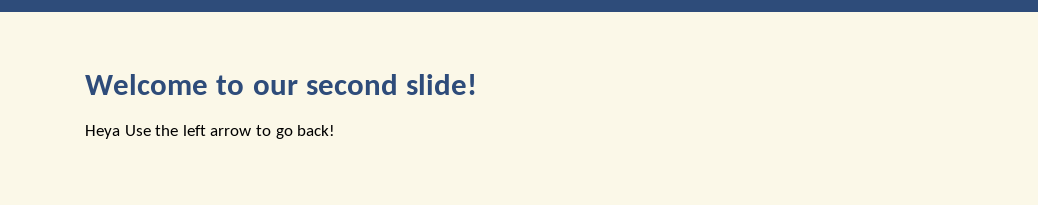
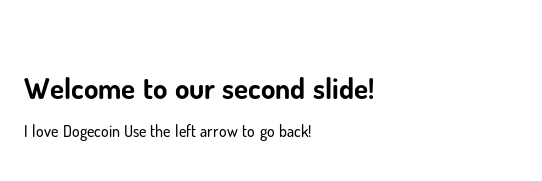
[85,125,120,139] Heya -> [24,124,120,141] I love Dogecoin

